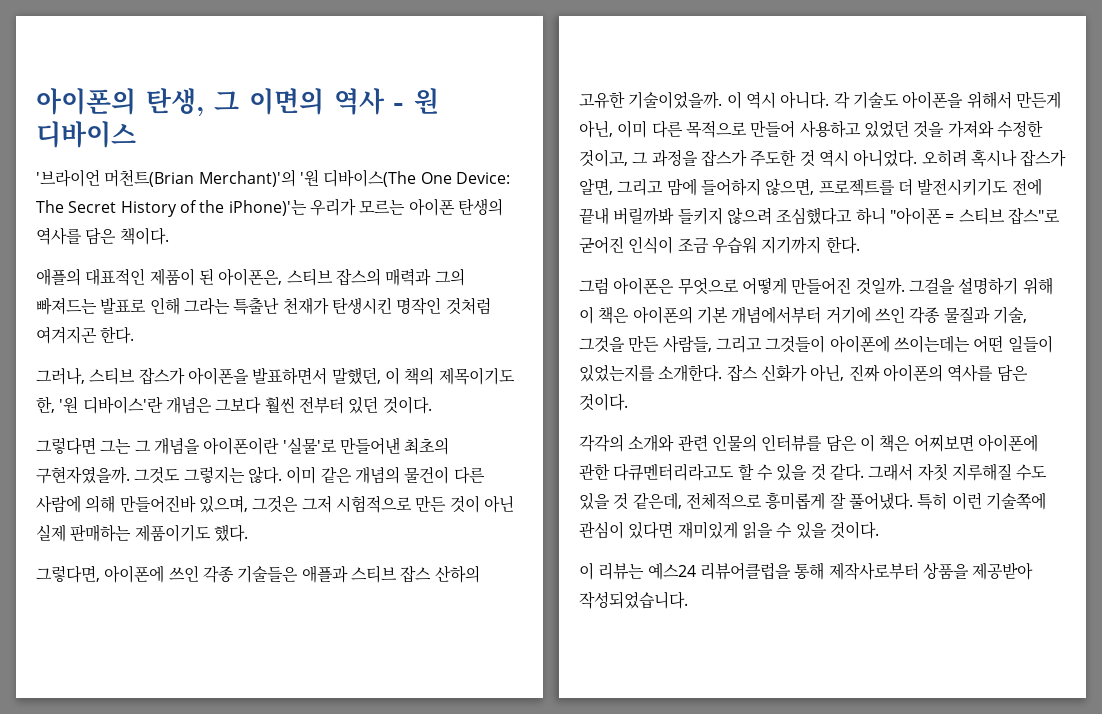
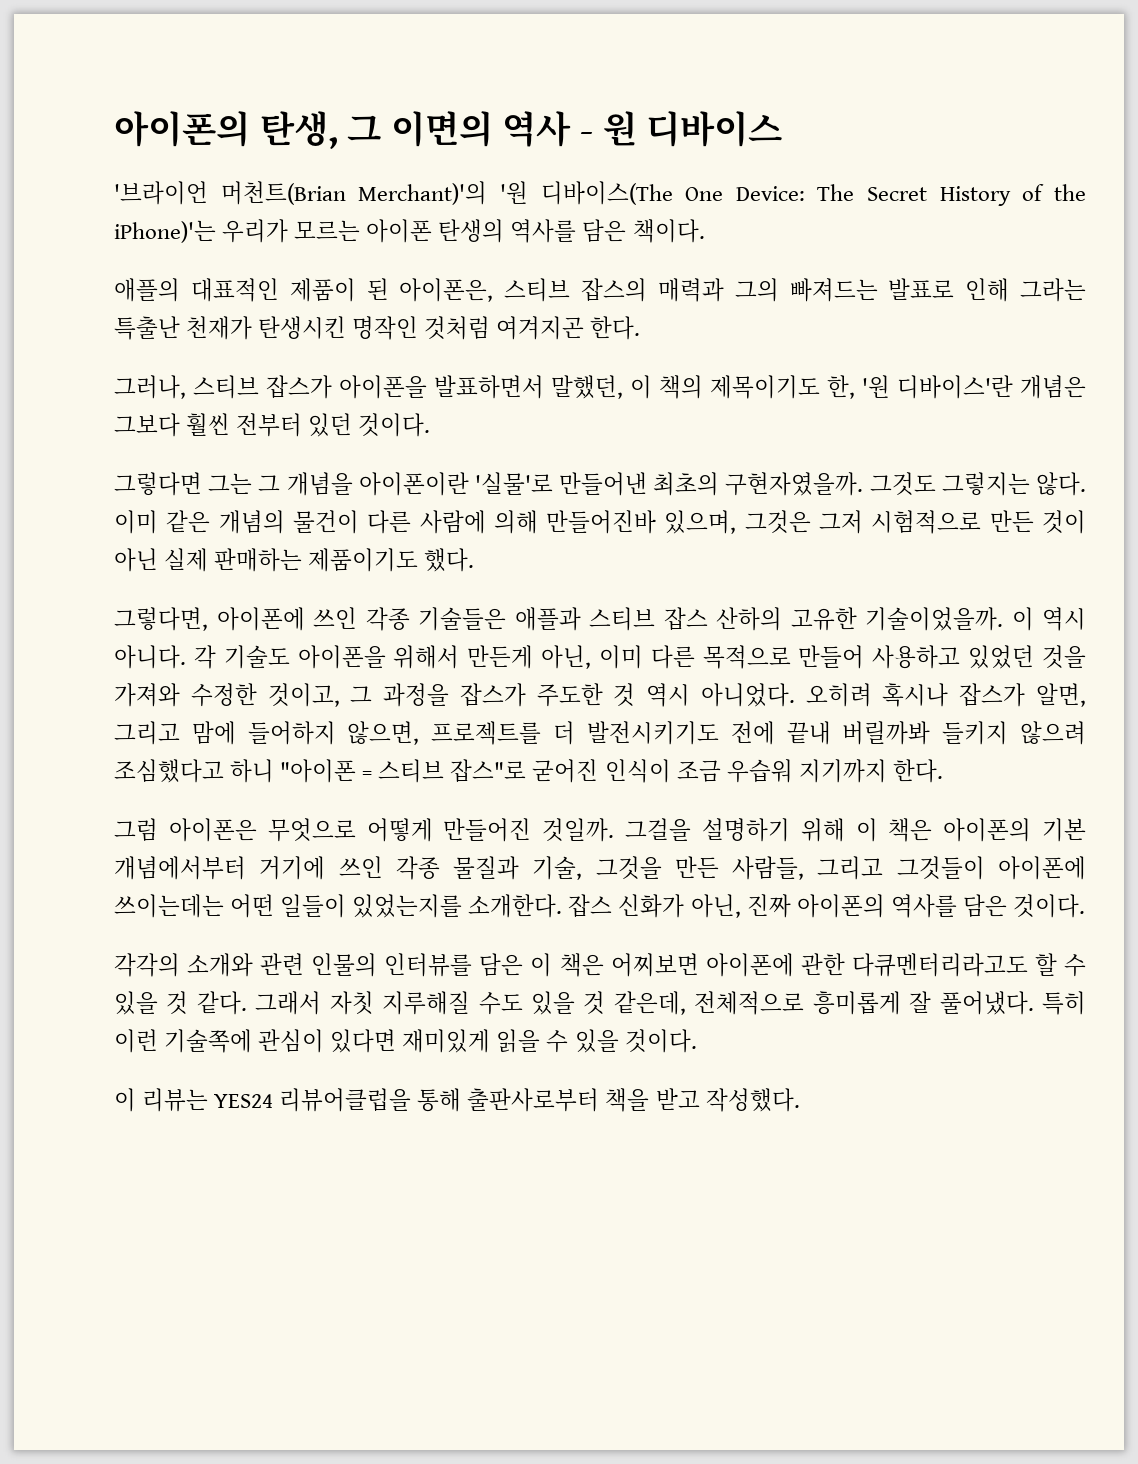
[647,563,696,580] 예스24 -> [214,1094,274,1108] YES24
[828,562,1034,580] [579,591,688,609] 제작사로부터 상품을 제공받아 작성되었습니다. -> [467,1088,800,1112] 출판사로부터 책을 받고 작성했다.

